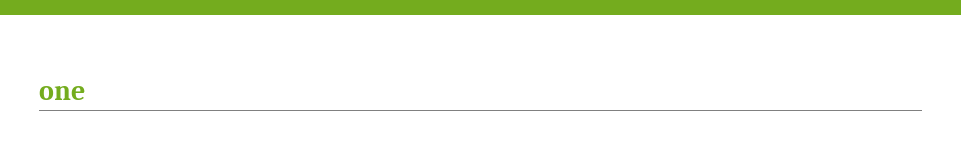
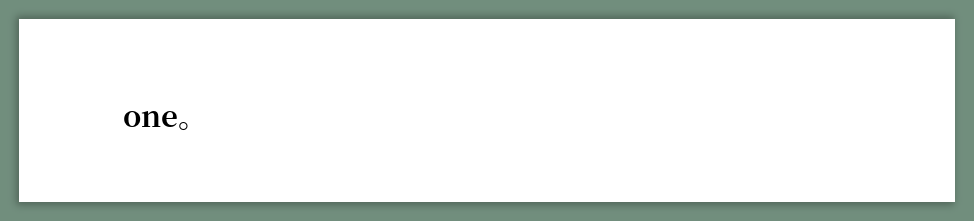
(85, 93) none -> [178,121,208,131] 。

